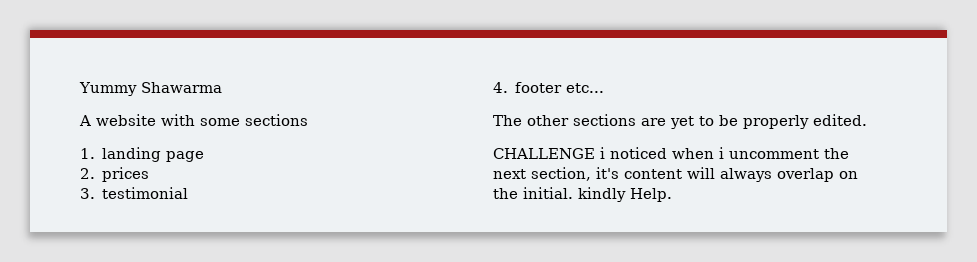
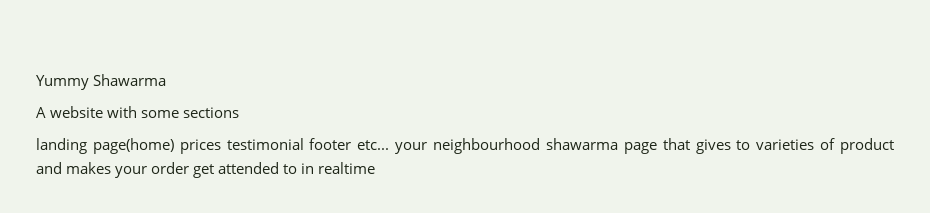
[80,147,205,162] [80,168,95,179] 1. landing page // 2. -> [36,138,174,154] landing page(home)
[80,188,95,199] // 3. -> (221, 146) none
[493,82,508,93] // 4. -> (304, 144) none
[493,114,867,129] [493,147,849,159] [493,167,858,182] [493,187,672,202] // The other sections are yet to be properly edited. // CHALLENGE i noticed when i uncomment the next section, it's content will always overlap on the initial. kindly Help. -> [395,138,895,154] [36,162,376,178] your neighbourhood shawarma page that gives to varieties of product and makes your order get attended to in realtime

